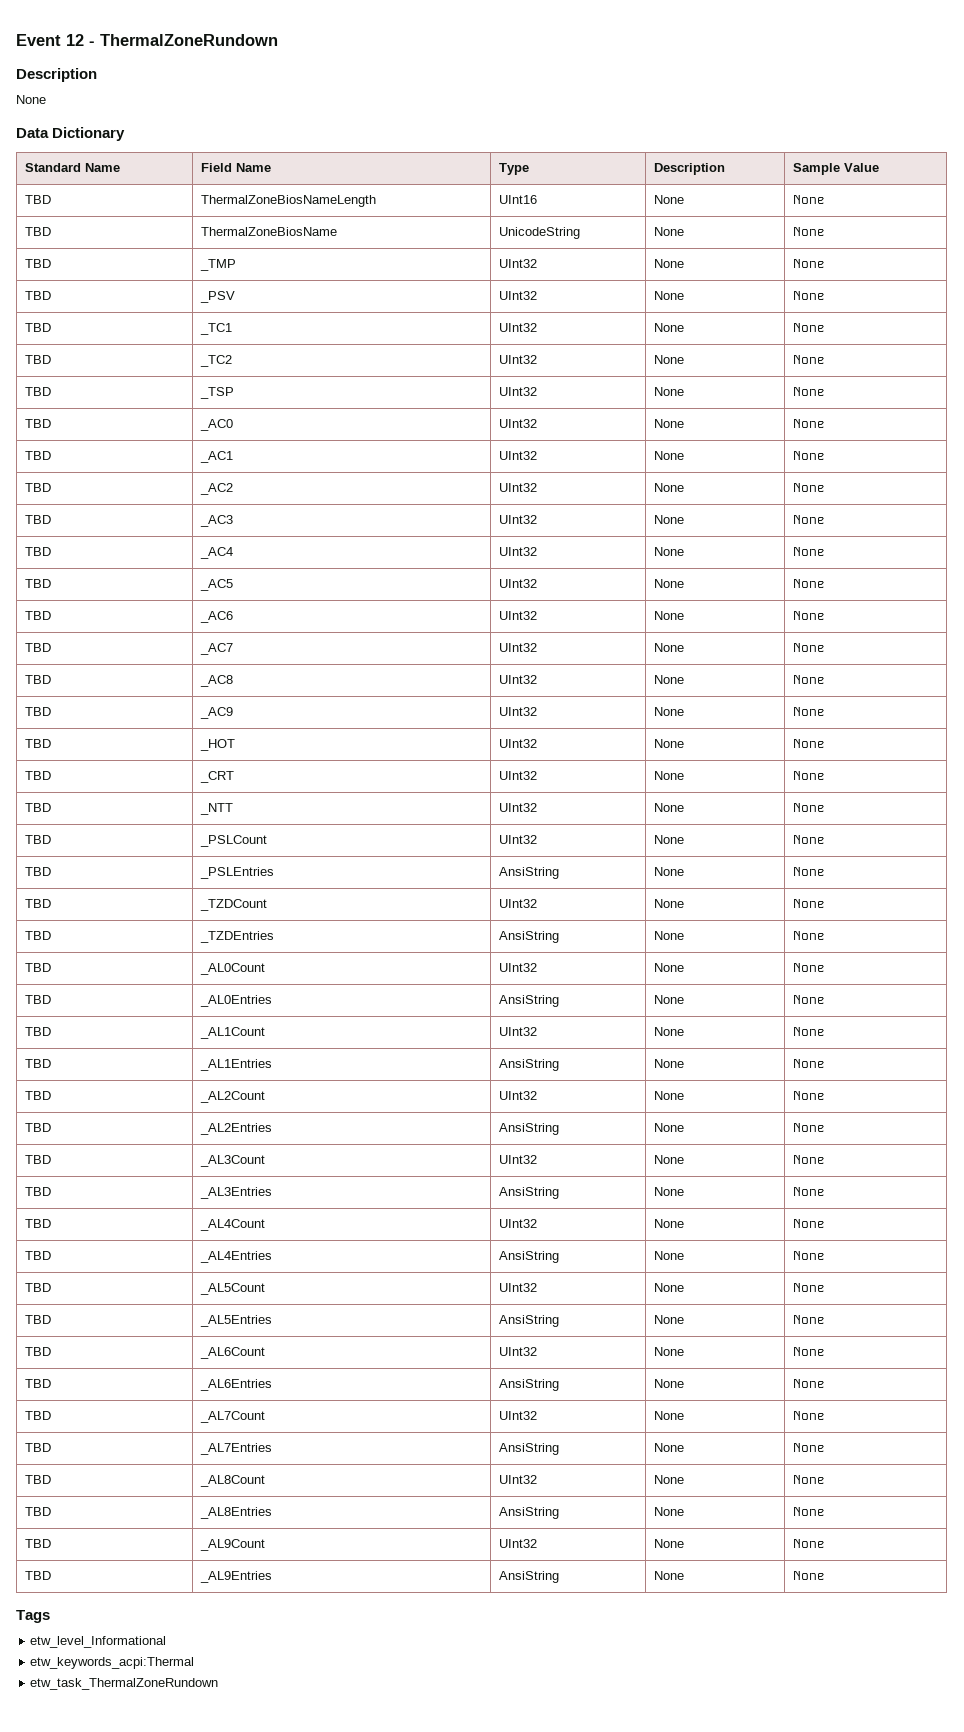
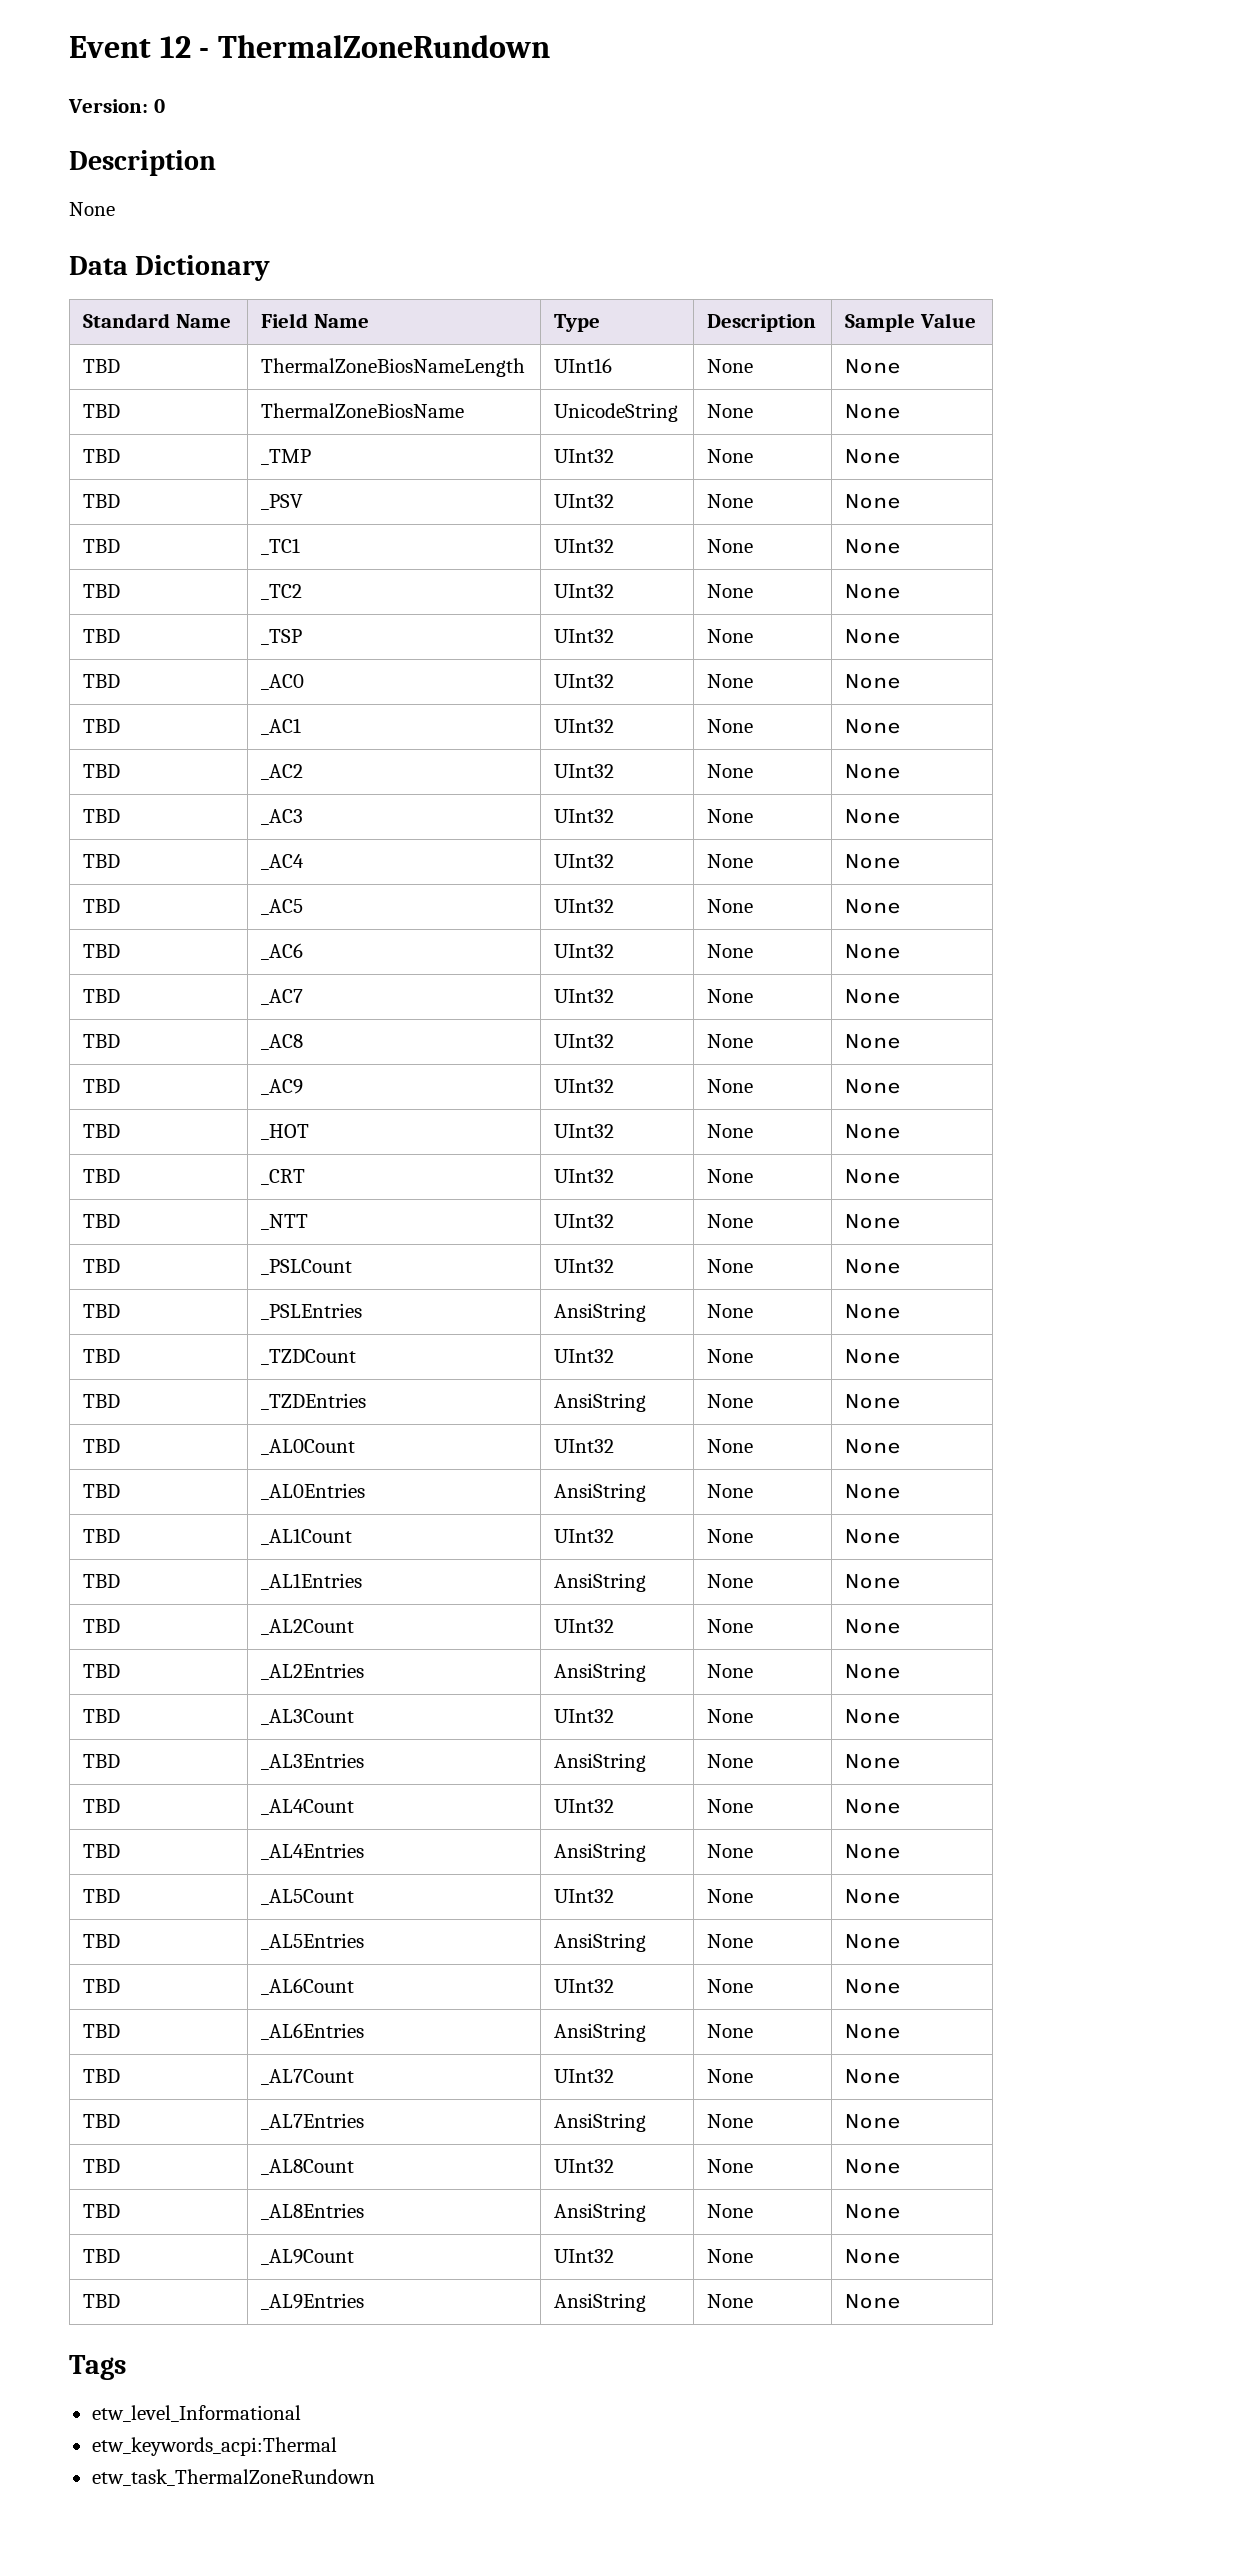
(278, 40) none -> [68,99,165,113] // Version: 0

